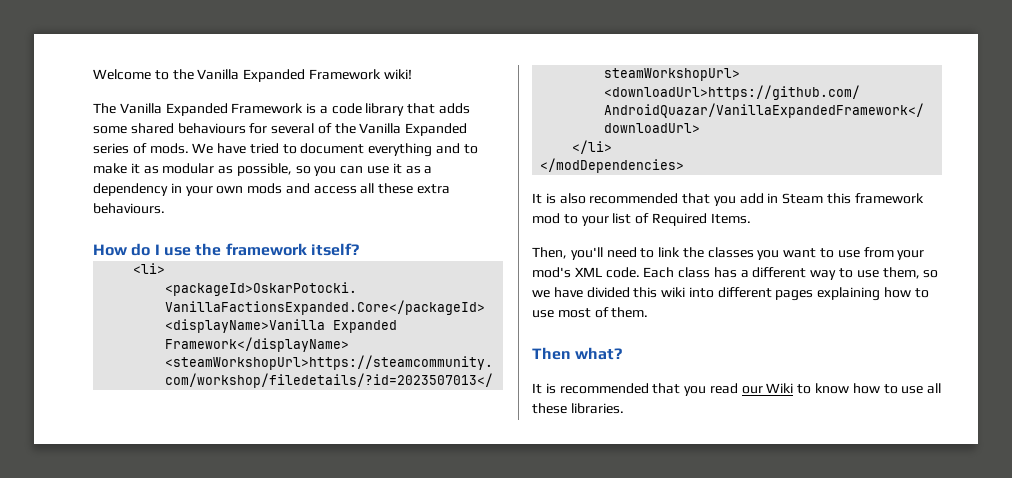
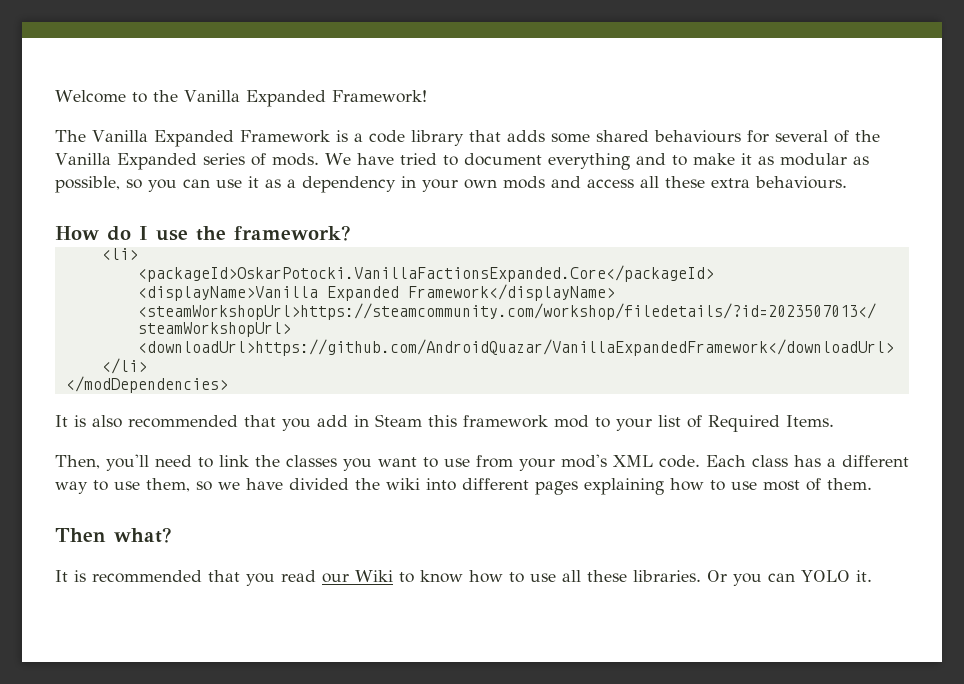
[308,69,412,80] Framework wiki! -> [331,90,427,103] Framework!
[225,243,359,256] framework itself? -> [234,225,351,241] framework?
[633,287,658,298] this -> [355,478,380,490] the
(624, 408) none -> [707,570,872,586] Or you can YOLO it.

